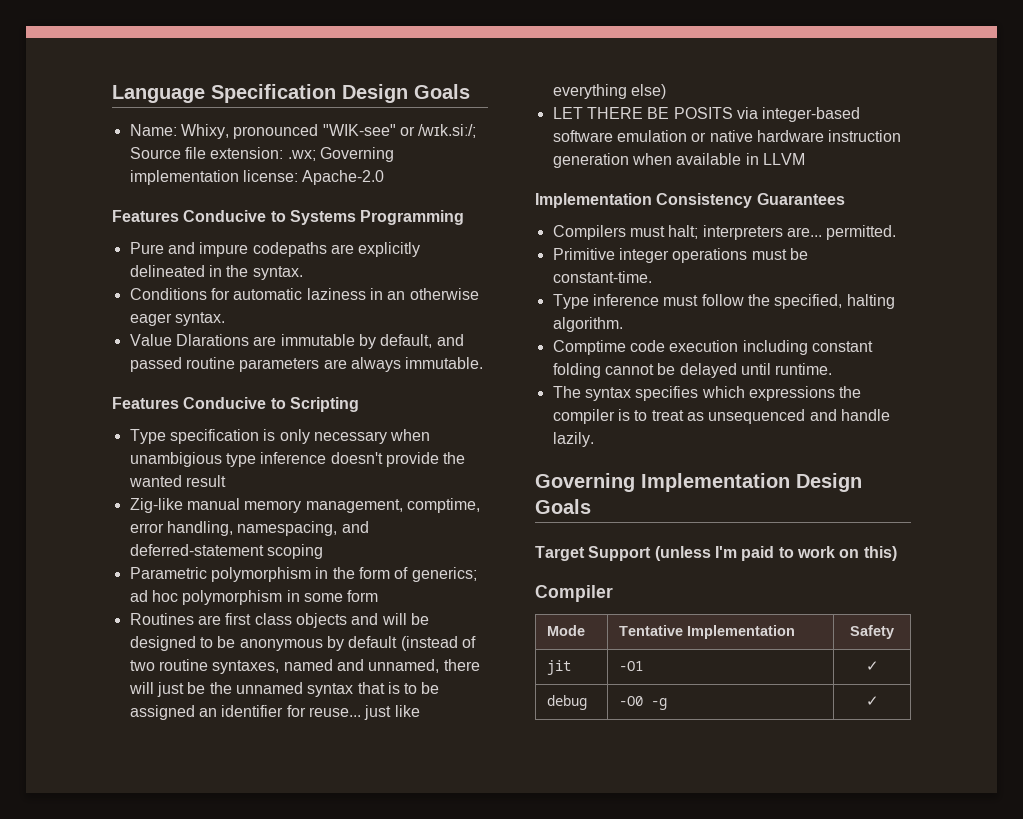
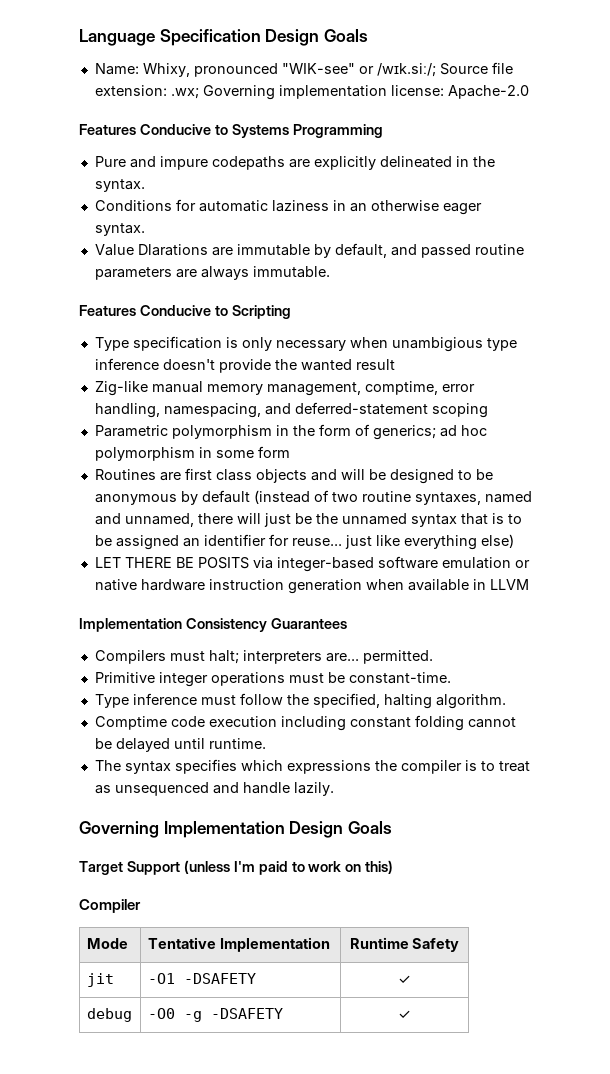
(795, 632) none -> [349,937,409,949] Runtime
(643, 666) none -> [183,973,256,984] -DSAFETY
(667, 704) none -> [210,1008,283,1019] -DSAFETY

